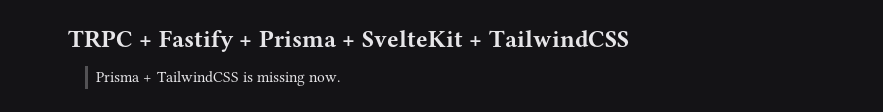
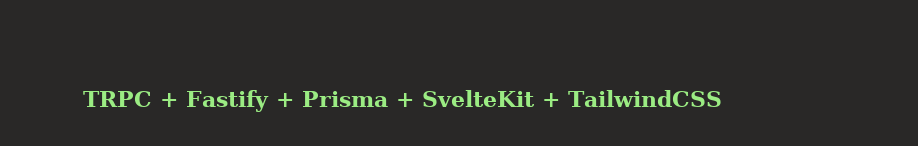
[96,71,341,86] // Prisma + TailwindCSS is missing now. -> (722, 98) none

